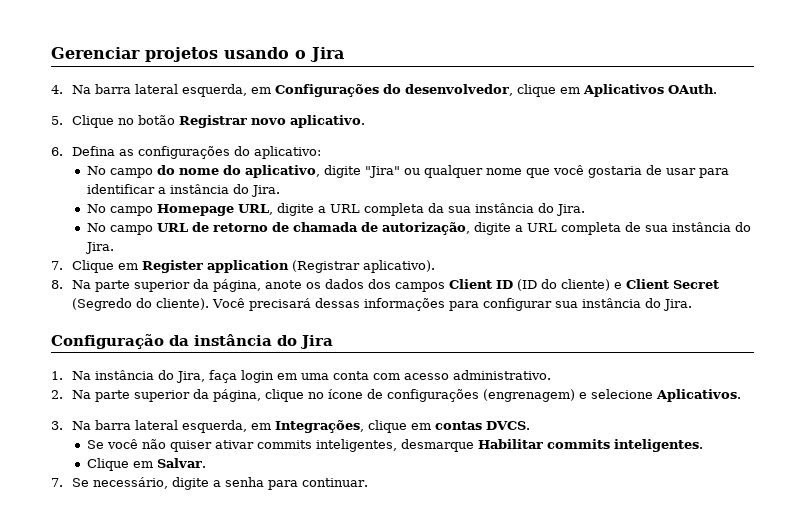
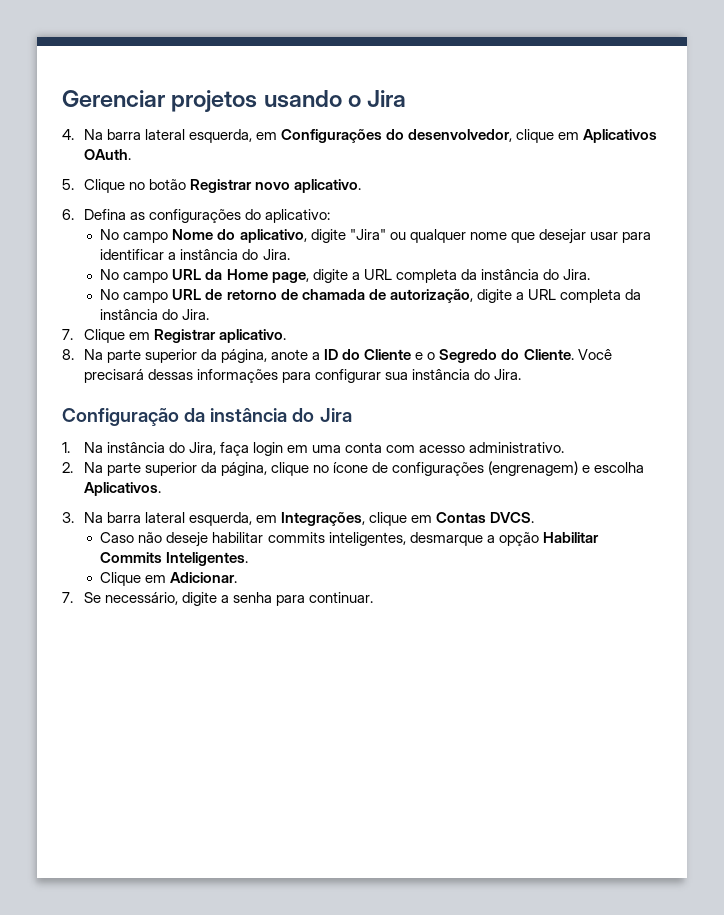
[156,165,219,175] do nome -> [172,229,214,240] Nome
[552,165,662,178] você gostaria de -> [538,229,586,244] desejar
[156,203,471,216] Homepage URL, digite a URL completa da sua -> [172,269,477,283] URL da Home page, digite a URL completa da
[624,222,668,232] de sua -> [624,289,641,300] da
[142,260,436,273] Register application (Registrar aplicativo). -> [153,329,286,343] Registrar aplicativo.
[306,279,720,292] [72,298,210,311] os dados dos campos Client ID (ID do cliente) e Client Secret (Segredo do cliente). -> [312,349,574,363] a ID do Cliente e o Segredo do Cliente.
[591,389,654,399] selecione -> [594,462,645,473] escolha
[435,421,483,430] contas -> [436,512,487,523] Contas
[86,439,703,452] [86,458,206,471] Se você não quiser ativar commits inteligentes, desmarque Habilitar commits inteligentes. // Clique em Salvar. -> [100,532,599,547] [100,552,249,566] [100,572,238,586] Caso não deseje habilitar commits inteligentes, desmarque a opção Habilitar Commits Inteligentes. // Clique em Adicionar.

